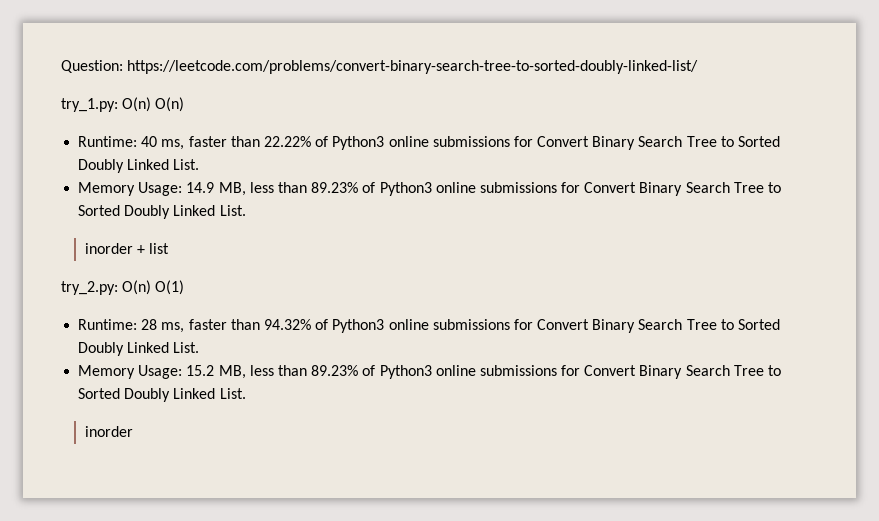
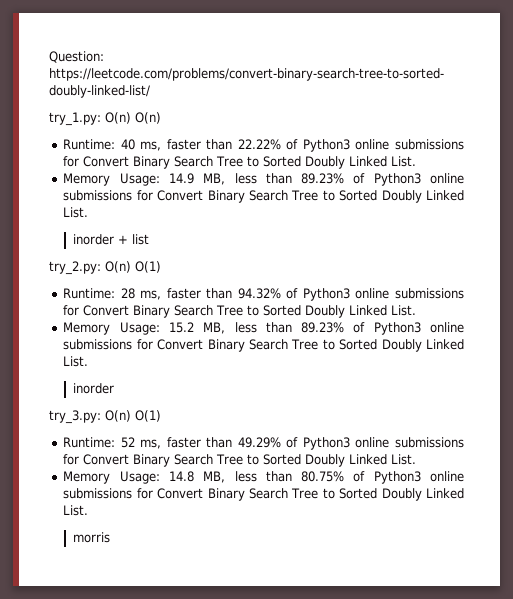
(133, 431) none -> [49,410,161,424] [63,437,464,450] [63,454,417,467] [63,471,465,484] [63,488,464,501] [63,505,89,516] [73,532,111,543] // try_3.py: O(n) O(1) // Runtime: 52 ms, faster than 49.29% of Python3 online submissions for Convert Binary Search Tree to Sorted Doubly Linked List. // Memory Usage: 14.8 MB, less than 80.75% of Python3 online submissions for Convert Binary Search Tree to Sorted Doubly Linked List. // morris

